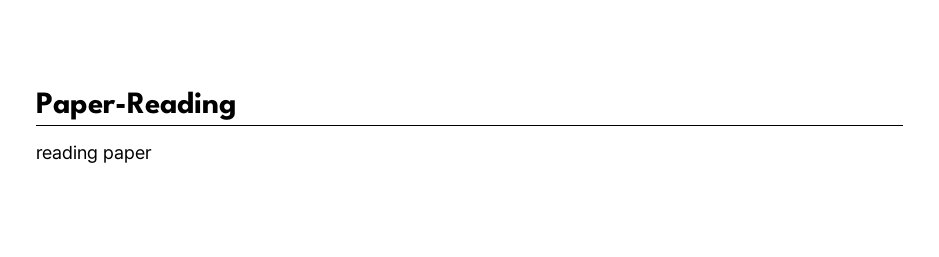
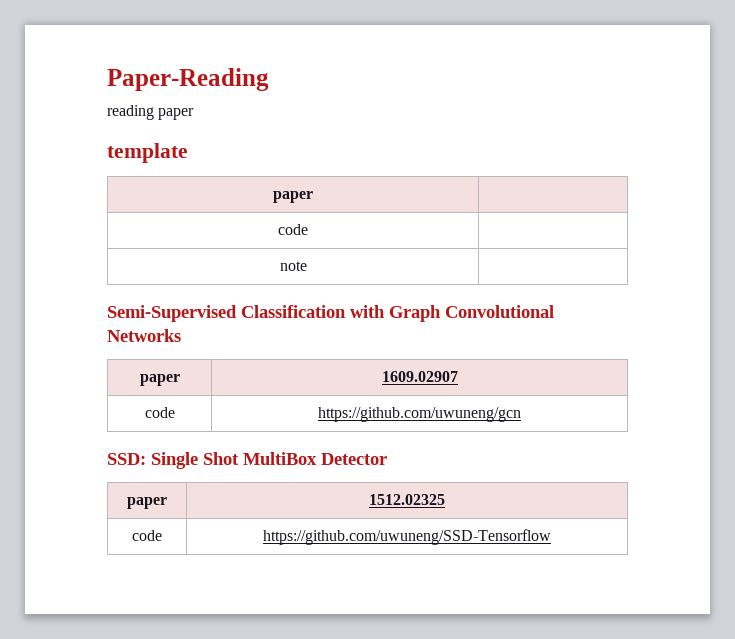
(152, 156) none -> [107,143,188,163] [273,191,313,203] [278,224,308,235] [279,261,307,271] [107,305,554,322] [107,329,181,342] [139,374,180,386] [381,371,458,382] [144,407,175,418] [318,407,521,422] [107,452,387,469] [127,497,167,509] [369,494,445,505] [132,530,162,541] [263,529,551,545] // template // paper | // code | // note | // Semi-Supervised Classification with Graph Convolutional Networks // paper | 1609.02907 // code | https://github.com/uwuneng/gcn // SSD: Single Shot MultiBox Detector // paper | 1512.02325 // code | https://github.com/uwuneng/SSD-Tensorflow

